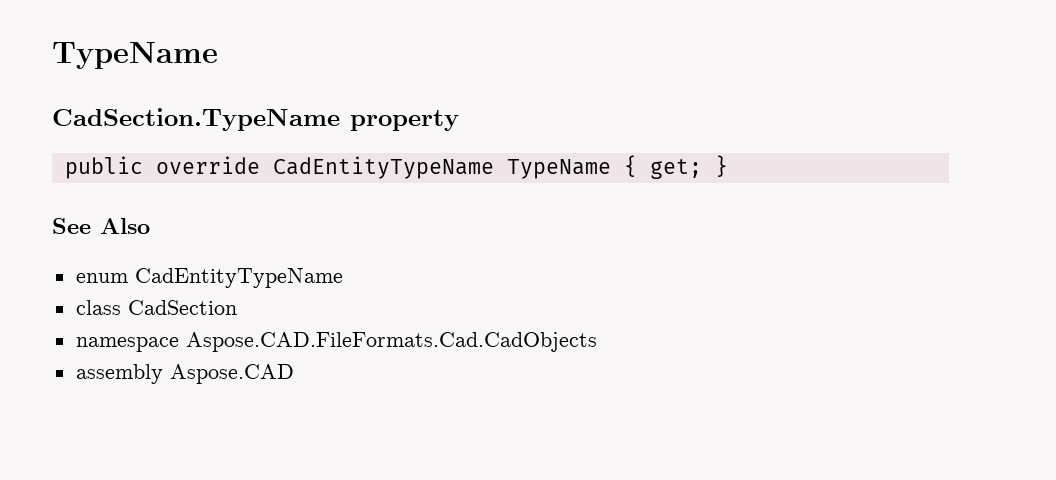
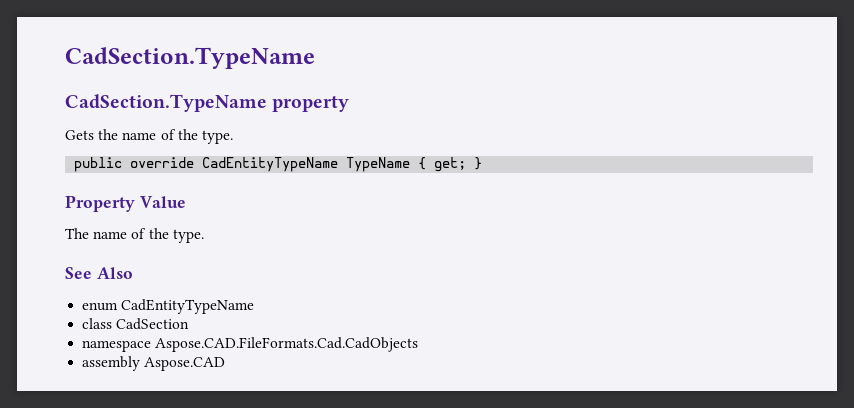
[52,42,218,69] TypeName -> [65,47,315,69] CadSection.TypeName
(459, 120) none -> [65,129,233,144] // Gets the name of the type.
(728, 166) none -> [65,195,186,212] [65,228,204,243] // Property Value // The name of the type.

